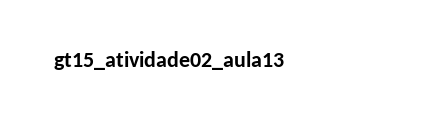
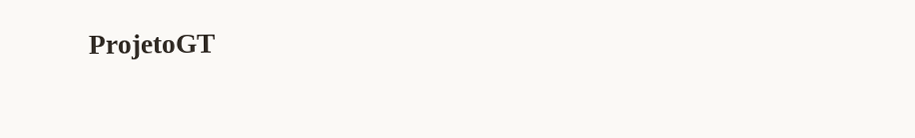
[54,51,284,70] gt15_atividade02_aula13 -> [88,33,215,60] ProjetoGT

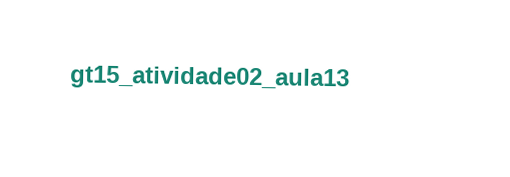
[88,33,215,60] ProjetoGT -> [69,65,350,92] gt15_atividade02_aula13

